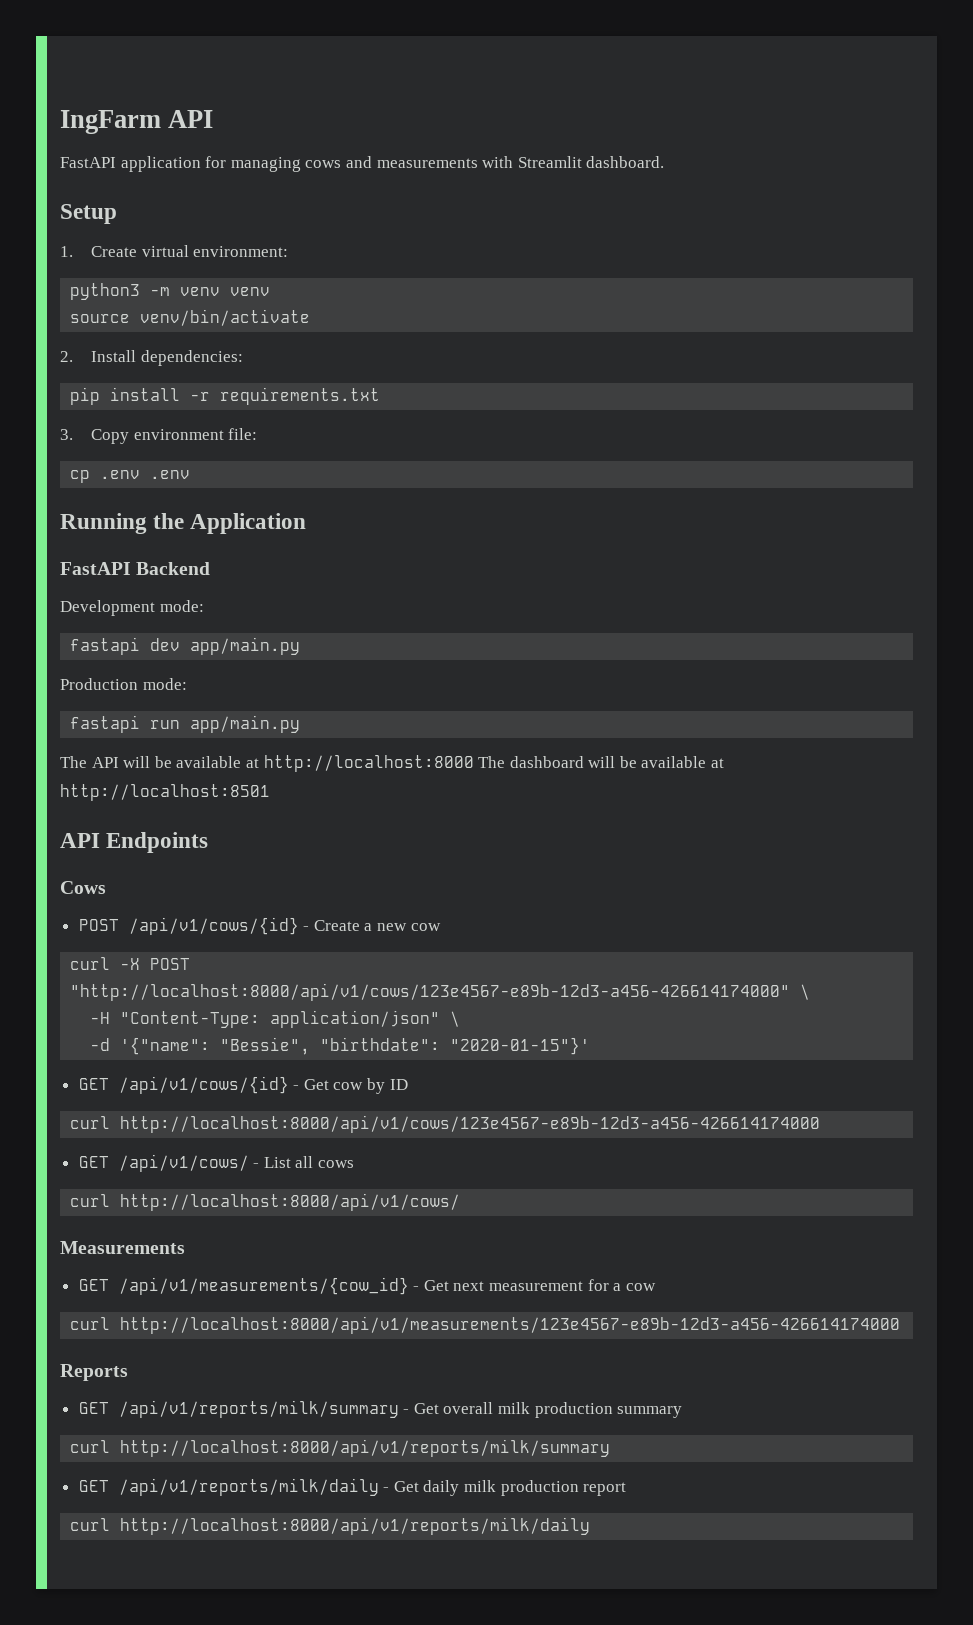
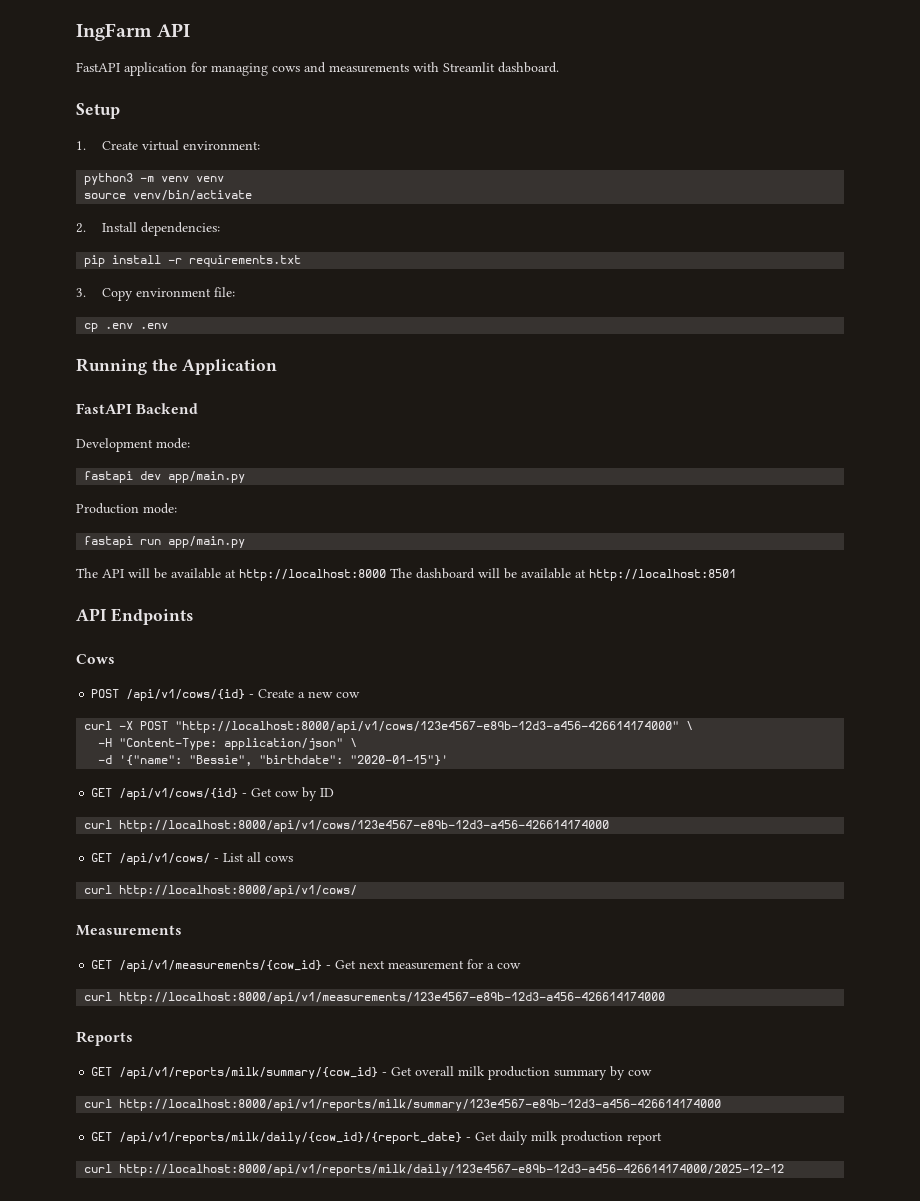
[118,1400,399,1418] /api/v1/reports/milk/summary -> [119,1067,379,1079] /api/v1/reports/milk/summary/{cow_id}
[70,1439,611,1457] [78,1478,379,1496] // curl http://localhost:8000/api/v1/reports/milk/summary // GET /api/v1/reports/milk/daily -> [610,1066,653,1080] [84,1099,722,1111] [91,1132,463,1144] by cow // curl http://localhost:8000/api/v1/reports/milk/summary/123e4567-e89b-12d3-a456-426614174000 // GET /api/v1/reports/milk/daily/{cow_id}/{report_date}
[120,1517,591,1535] http://localhost:8000/api/v1/reports/milk/daily -> [119,1164,785,1176] http://localhost:8000/api/v1/reports/milk/daily/123e4567-e89b-12d3-a456-426614174000/2025-12-12

